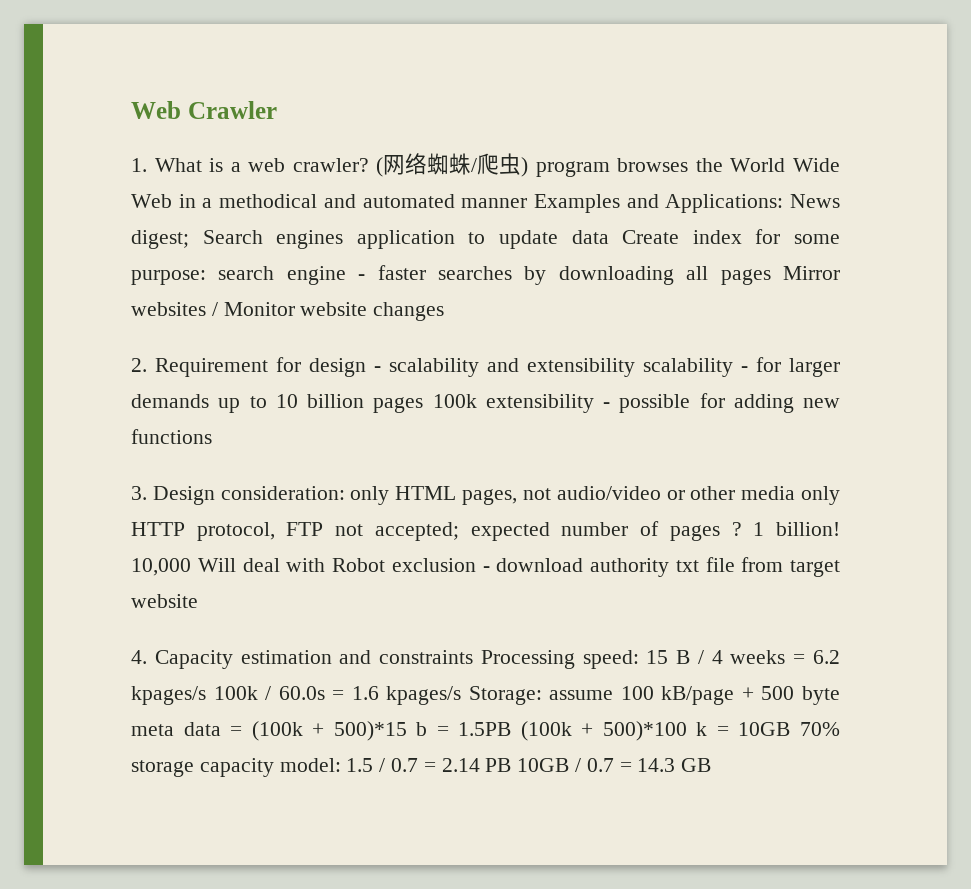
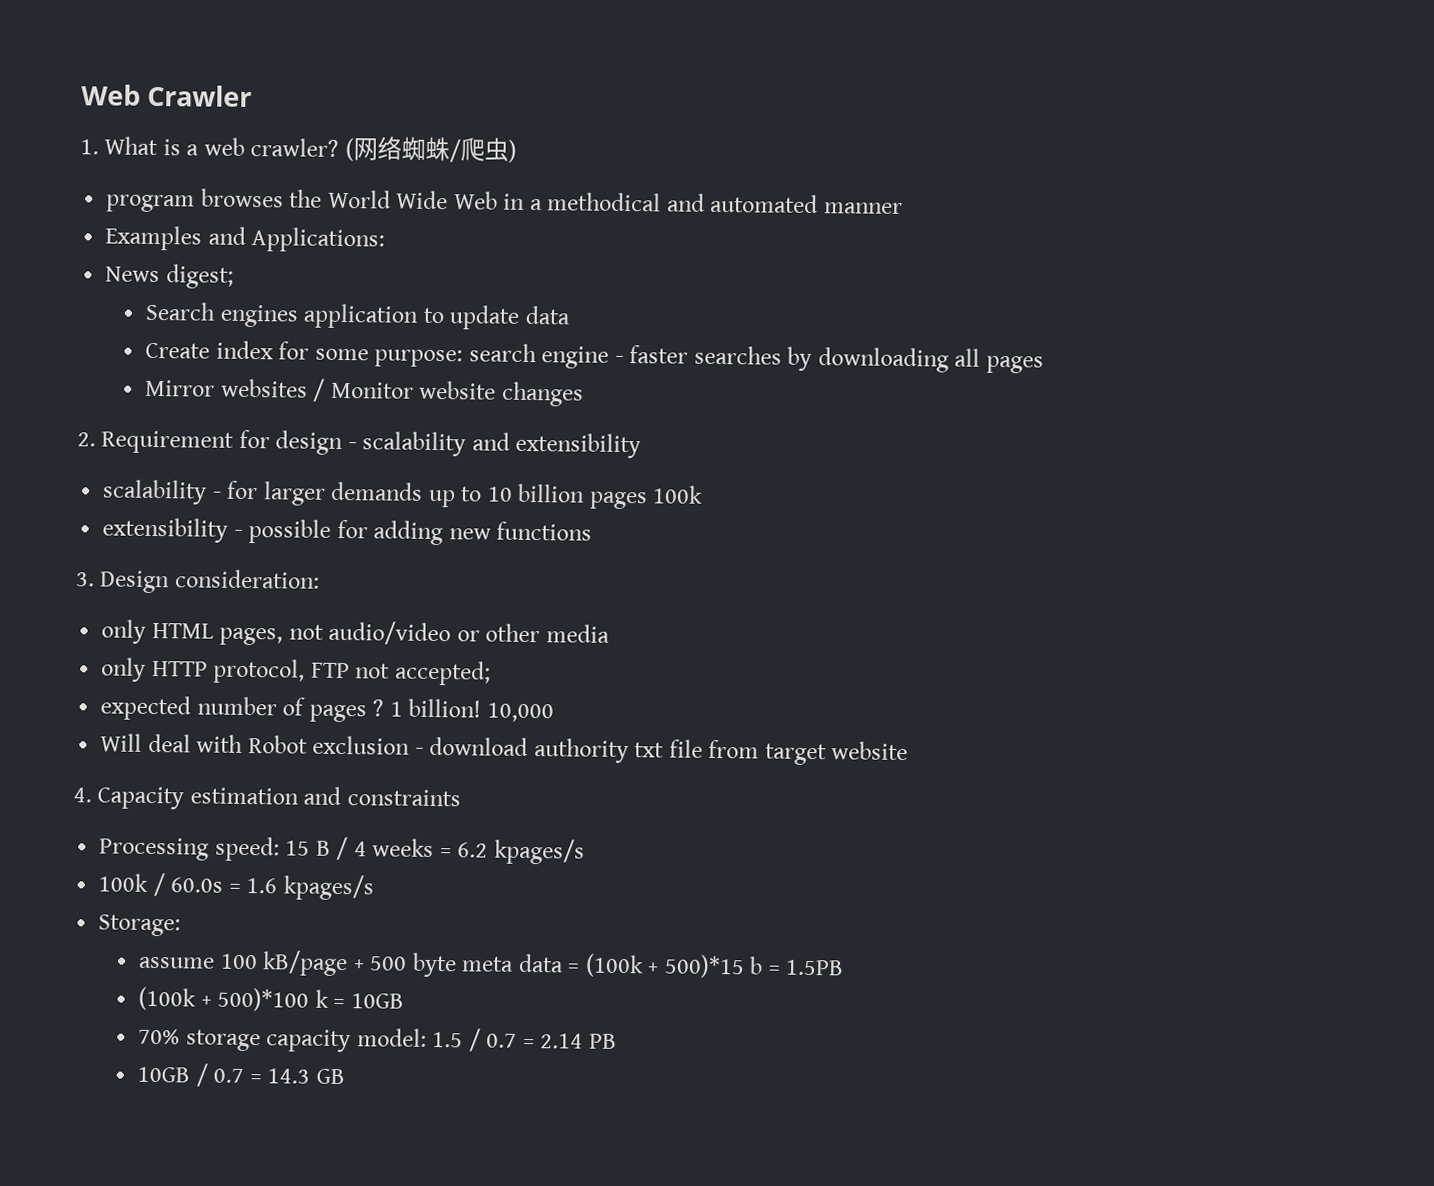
(529, 167) none -> (517, 151) //
(528, 203) none -> (903, 208) //
(784, 203) none -> (386, 240) //
(189, 239) none -> (234, 276) //
(609, 237) none -> (571, 315) //
(771, 277) none -> (1044, 364) //
(635, 367) none -> (642, 445) //
(477, 401) none -> (704, 494) //
(345, 493) none -> (320, 579) //
(796, 493) none -> (610, 633) //
(459, 531) none -> (491, 673) //
(191, 567) none -> (554, 712) //
(474, 657) none -> (461, 798) //
(206, 695) none -> (585, 851) //
(462, 695) none -> (374, 887) //
(542, 695) none -> (182, 925) //
(512, 729) none -> (845, 967) //
(791, 729) none -> (404, 1001) //
(512, 765) none -> (617, 1041) //

